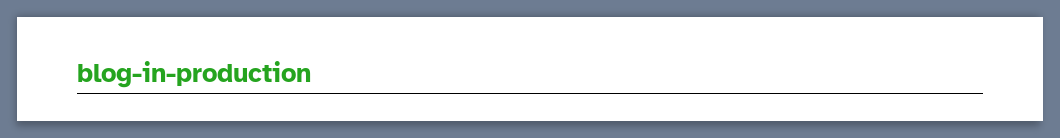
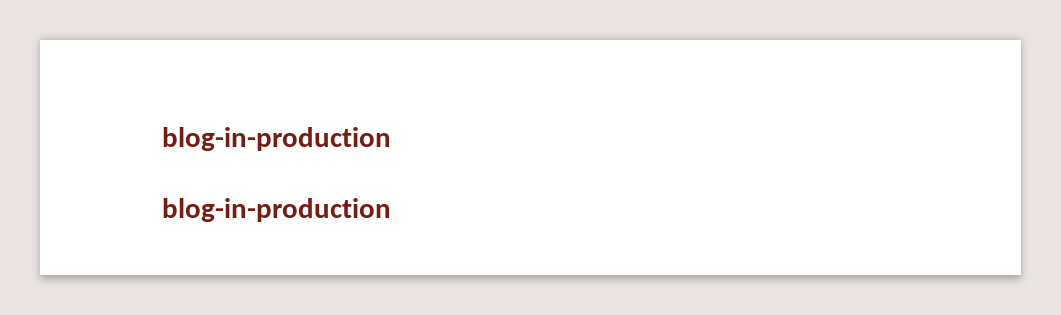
[77,61,311,88] blog-in-production -> [162,127,391,151] [162,198,391,222] blog-in-production // blog-in-production

